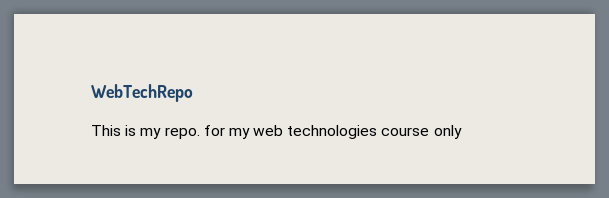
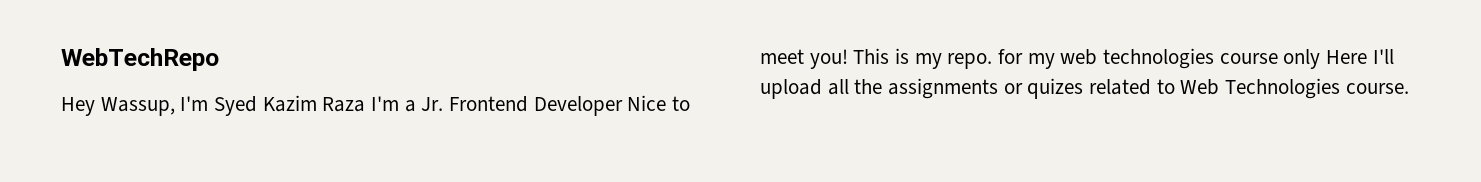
(193, 93) none -> [61,95,691,116] [760,49,848,69] Hey Wassup, I'm Syed Kazim Raza I'm a Jr. Frontend Developer Nice to meet you!
(462, 132) none -> [1326,49,1394,64] [760,78,1409,99] Here I'll upload all the assignments or quizes related to Web Technologies course.

